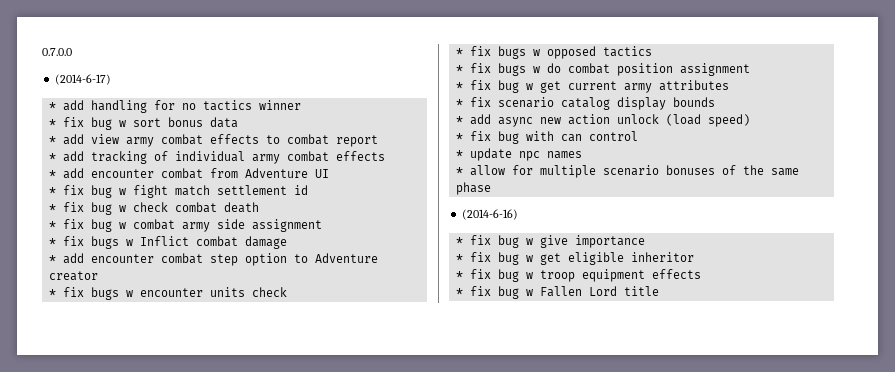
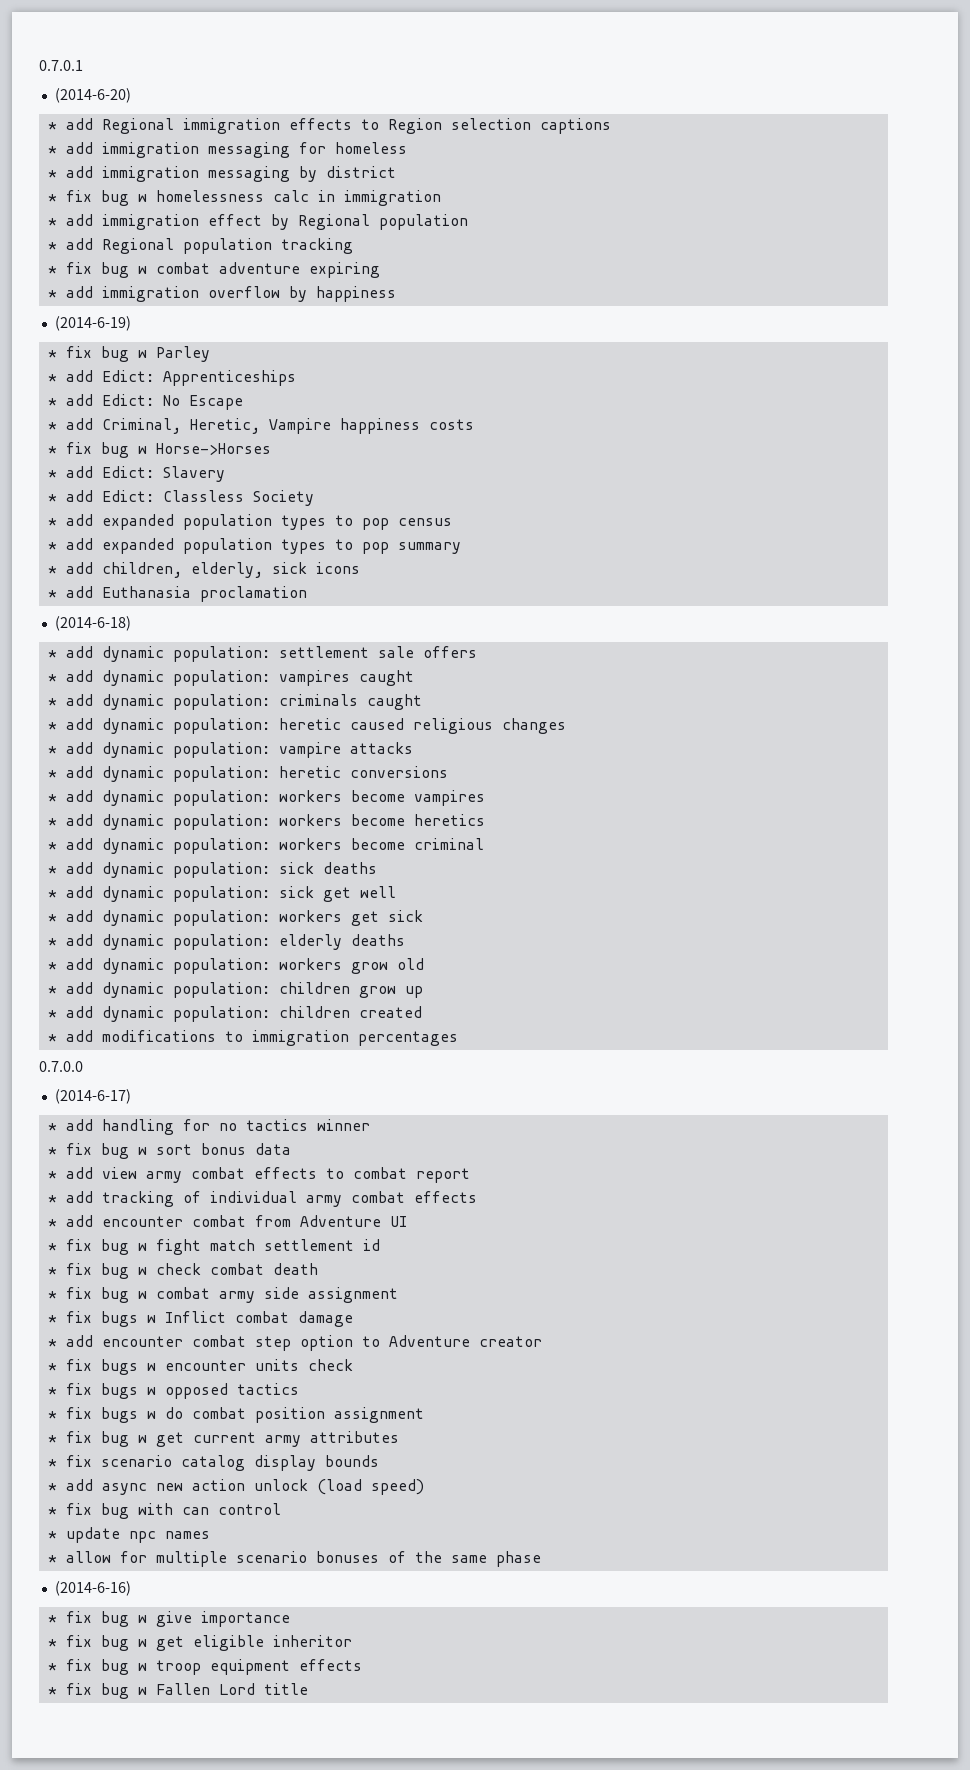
(42, 52) none -> [39,60,83,71] [54,88,131,103] [47,118,611,134] [47,142,407,158] [47,166,396,182] [47,190,441,206] [47,214,468,230] [47,238,353,254] [47,262,380,278] [47,286,396,302] [54,316,131,331] [47,346,210,362] [47,370,296,386] [47,394,243,410] [47,418,474,434] [47,442,271,458] [47,466,225,482] [47,490,314,506] [47,514,452,530] [47,538,461,554] [47,562,360,578] [47,586,307,602] [54,616,131,631] [47,646,477,662] [47,670,414,686] [47,694,422,710] [47,718,566,734] [47,742,413,758] [47,766,448,782] [47,790,485,806] [47,814,485,830] [47,838,484,854] [47,862,377,878] [47,886,396,902] [47,910,423,926] [47,934,405,950] [47,958,424,974] [47,982,423,998] [47,1006,422,1022] [47,1030,458,1046] 0.7.0.1 // (2014-6-20) // * add Regional immigration effects to Region selection captions // * add immigration messaging for homeless // * add immigration messaging by district // * fix bug w homelessness calc in immigration // * add immigration effect by Regional population // * add Regional population tracking // * fix bug w combat adventure expiring // * add immigration overflow by happiness // (2014-6-19) // * fix bug w Parley // * add Edict: Apprenticeships // * add Edict: No Escape // * add Criminal, Heretic, Vampire happiness costs // * fix bug w Horse->Horses // * add Edict: Slavery // * add Edict: Classless Society // * add expanded population types to pop census // * add expanded population types to pop summary // * add children, elderly, sick icons // * add Euthanasia proclamation // (2014-6-18) // * add dynamic population: settlement sale offers // * add dynamic population: vampires caught // * add dynamic population: criminals caught // * add dynamic population: heretic caused religious changes // * add dynamic population: vampire attacks // * add dynamic population: heretic conversions // * add dynamic population: workers become vampires // * add dynamic population: workers become heretics // * add dynamic population: workers become criminal // * add dynamic population: sick deaths // * add dynamic population: sick get well // * add dynamic population: workers get sick // * add dynamic population: elderly deaths // * add dynamic population: workers grow old // * add dynamic population: children grow up // * add dynamic population: children created // * add modifications to immigration percentages //

